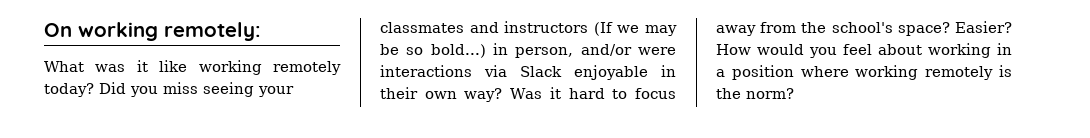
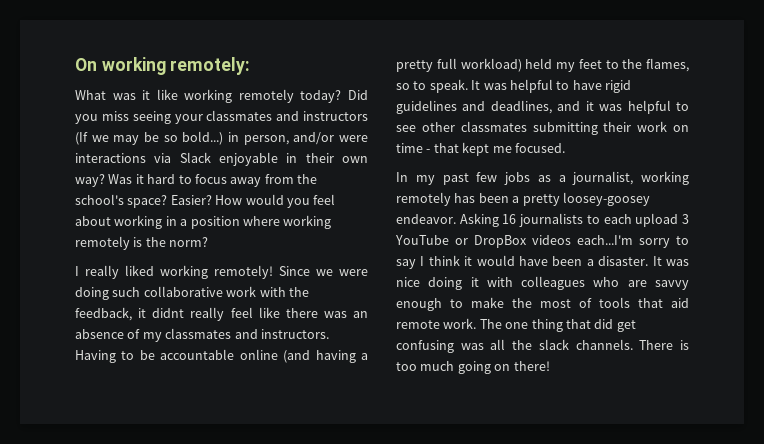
(794, 93) none -> [75,265,368,279] [75,286,309,300] [75,307,368,321] [75,328,329,342] [75,349,368,363] [396,58,689,72] [396,79,631,93] [396,100,689,114] [396,121,689,135] [396,142,565,156] [396,171,689,185] [396,192,650,206] [396,213,689,227] [395,235,689,248] [396,255,689,269] [396,276,689,290] [396,297,689,311] [396,318,636,332] [396,339,689,353] [396,361,550,374] // I really liked working remotely! Since we were doing such collaborative work with the feedback, it didnt really feel like there was an absence of my classmates and instructors. Having to be accountable online (and having a pretty full workload) held my feet to the flames, so to speak. It was helpful to have rigid guidelines and deadlines, and it was helpful to see other classmates submitting their work on time - that kept me focused. // In my past few jobs as a journalist, working remotely has been a pretty loosey-goosey endeavor. Asking 16 journalists to each upload 3 YouTube or DropBox videos each...I'm sorry to say I think it would have been a disaster. It was nice doing it with colleagues who are savvy enough to make the most of tools that aid remote work. The one thing that did get confusing was all the slack channels. There is too much going on there!

